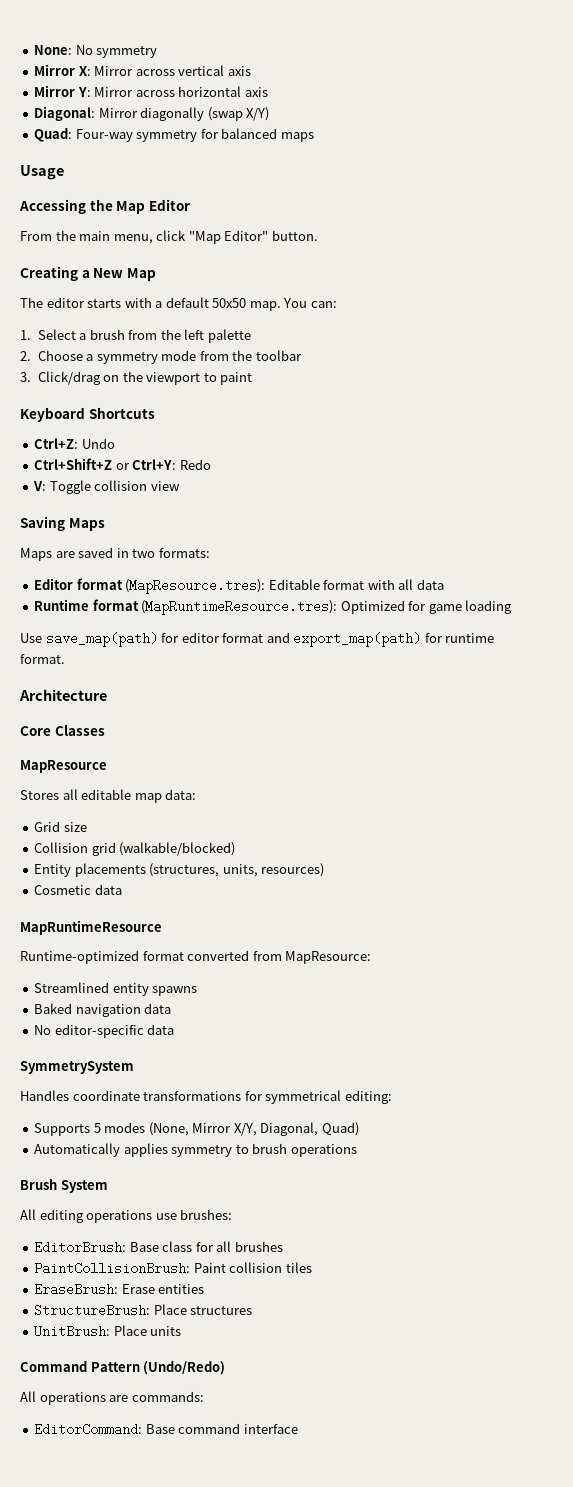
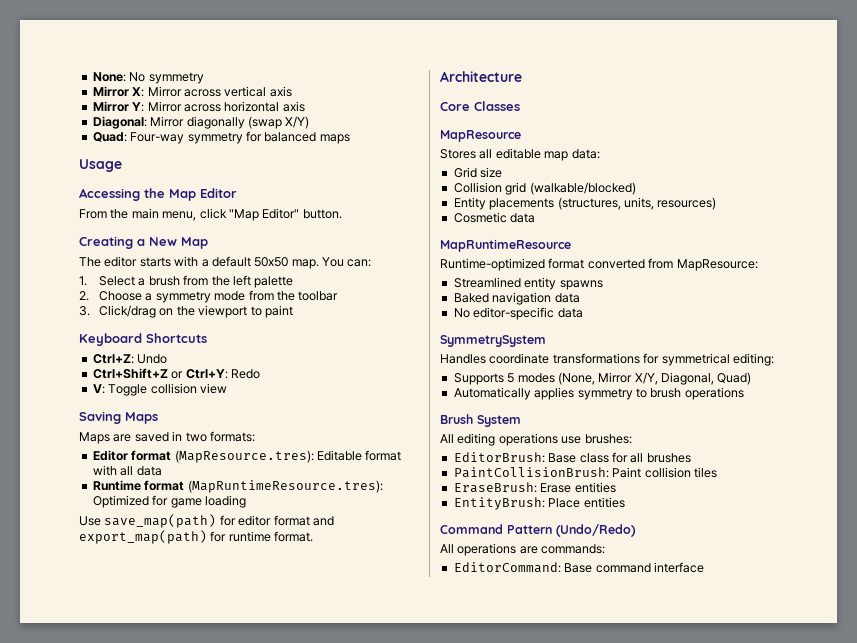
[34,1304,253,1317] [34,1325,182,1338] StructureBrush: Place structures // UnitBrush: Place units -> [453,497,625,510] EntityBrush: Place entities

